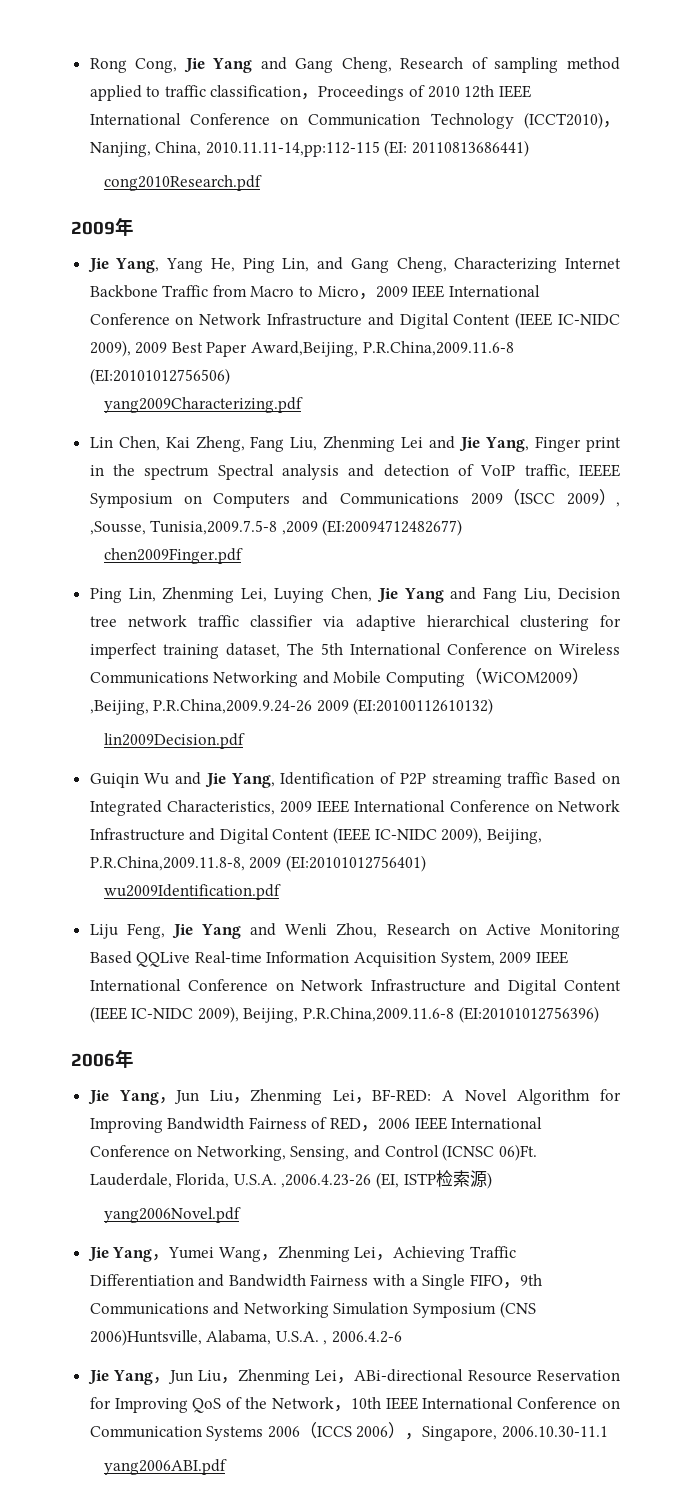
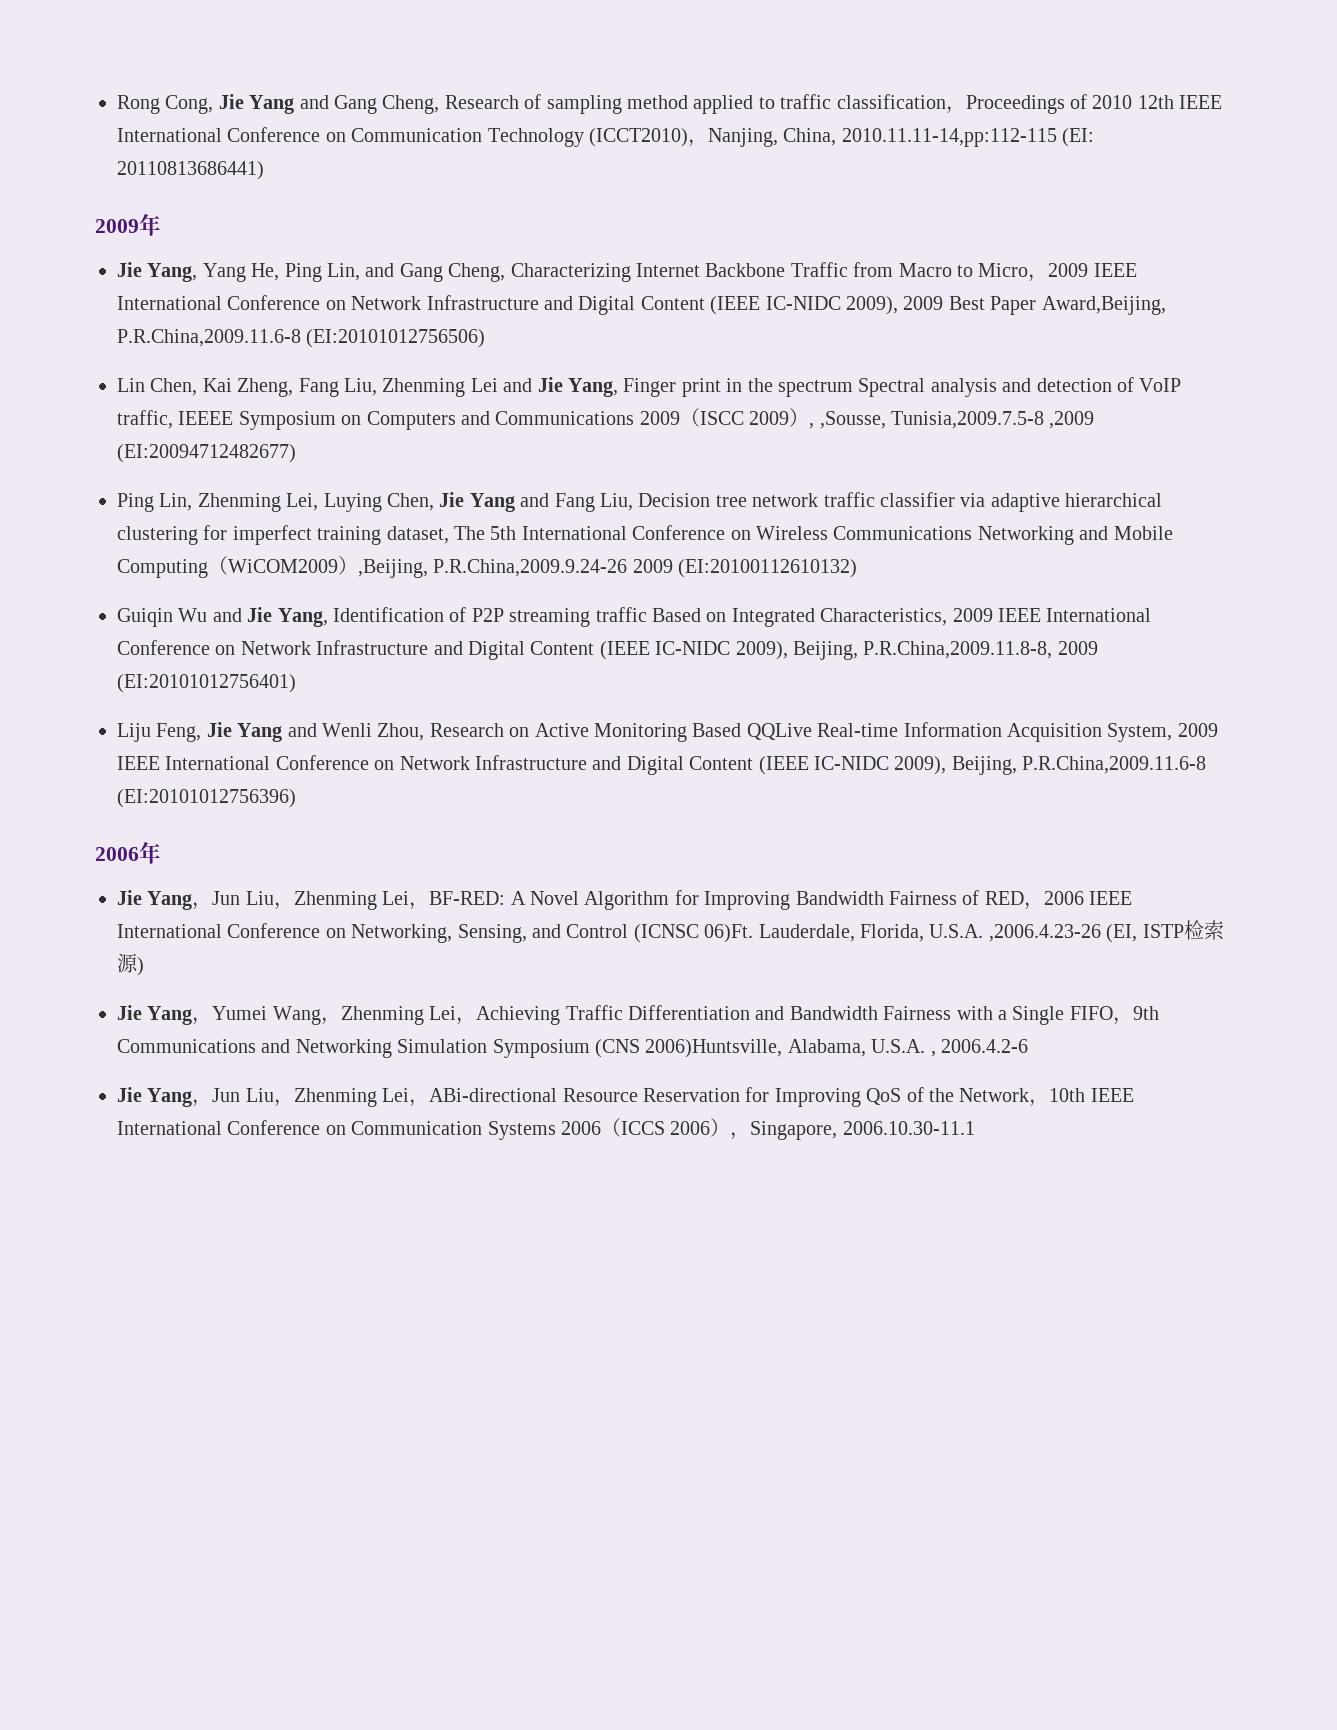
[104,175,263,191] // cong2010Research.pdf -> (264, 170) none
[104,397,304,413] // yang2009Characterizing.pdf -> (486, 338) none
[104,548,244,564] // chen2009Finger.pdf -> (296, 453) none
[104,733,246,749] // lin2009Decision.pdf -> (858, 568) none
[104,884,282,900] // wu2009Identification.pdf -> (296, 683) none
[104,1207,242,1223] // yang2006Novel.pdf -> (144, 966) none
[104,1459,228,1475] // yang2006ABI.pdf -> (975, 1128) none

